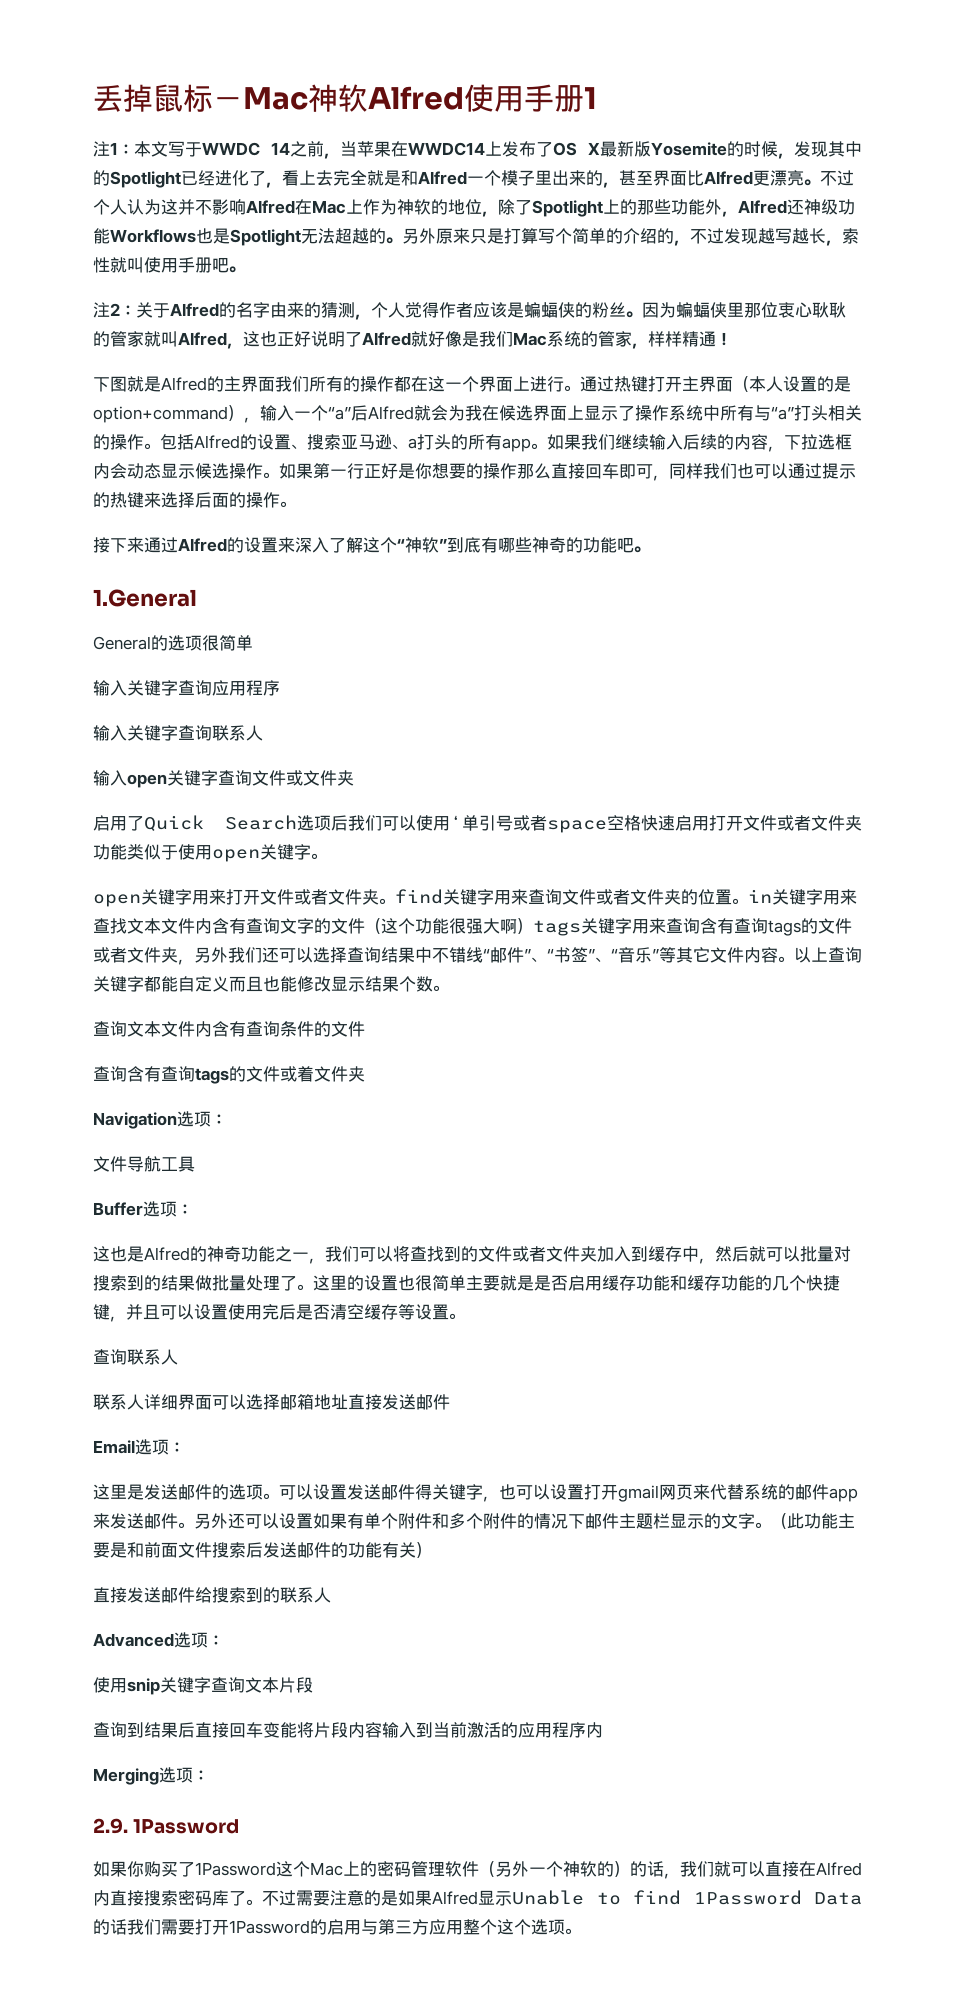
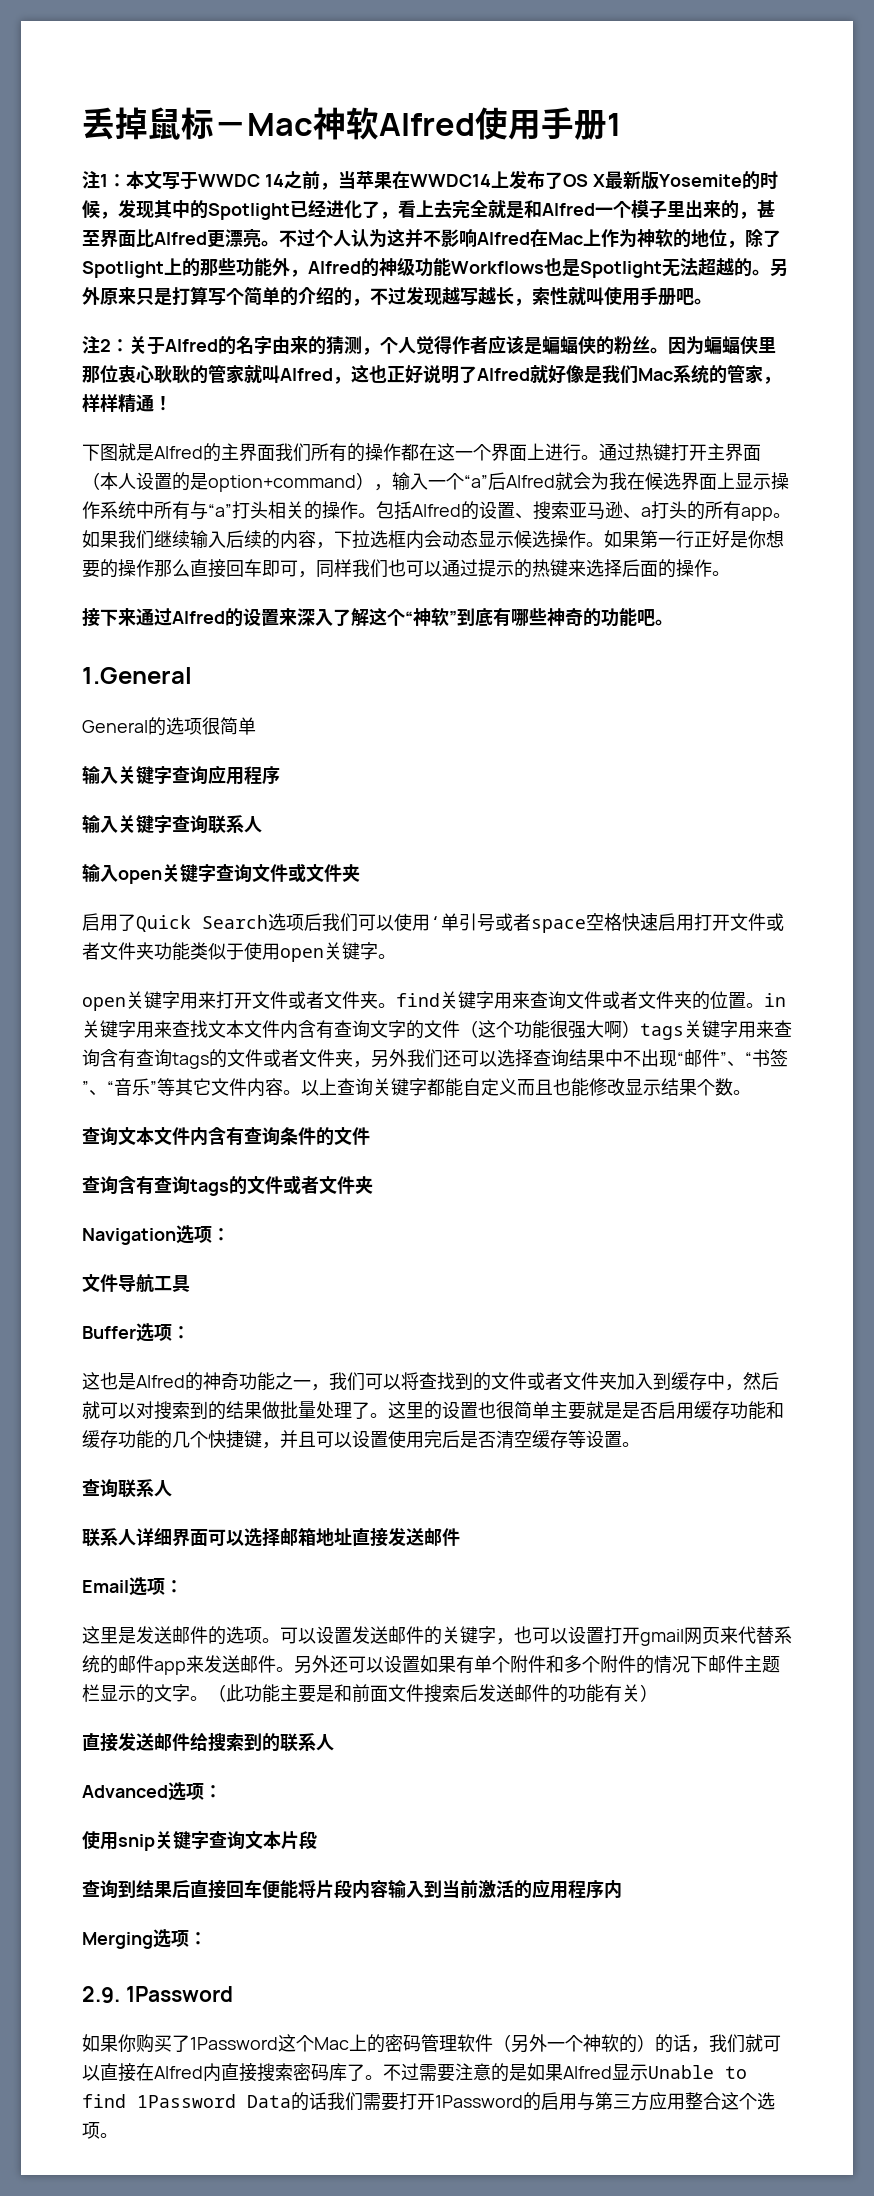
[787,199,804,215] 还 -> [361,258,379,277] 的
[618,406,635,421] 了 -> (771, 481) none
[449,947,483,963] 错线 -> [641,1049,677,1067] 出现
[297,1066,314,1082] 着 -> [301,1176,319,1194] 者
[800,1246,834,1262] 批量 -> (136, 1411) none
[415,1484,432,1500] 得 -> [424,1626,442,1645] 的
[263,1722,280,1738] 变 -> [262,1880,280,1899] 便
[480,1919,497,1935] 个 -> [703,2092,721,2110] 合

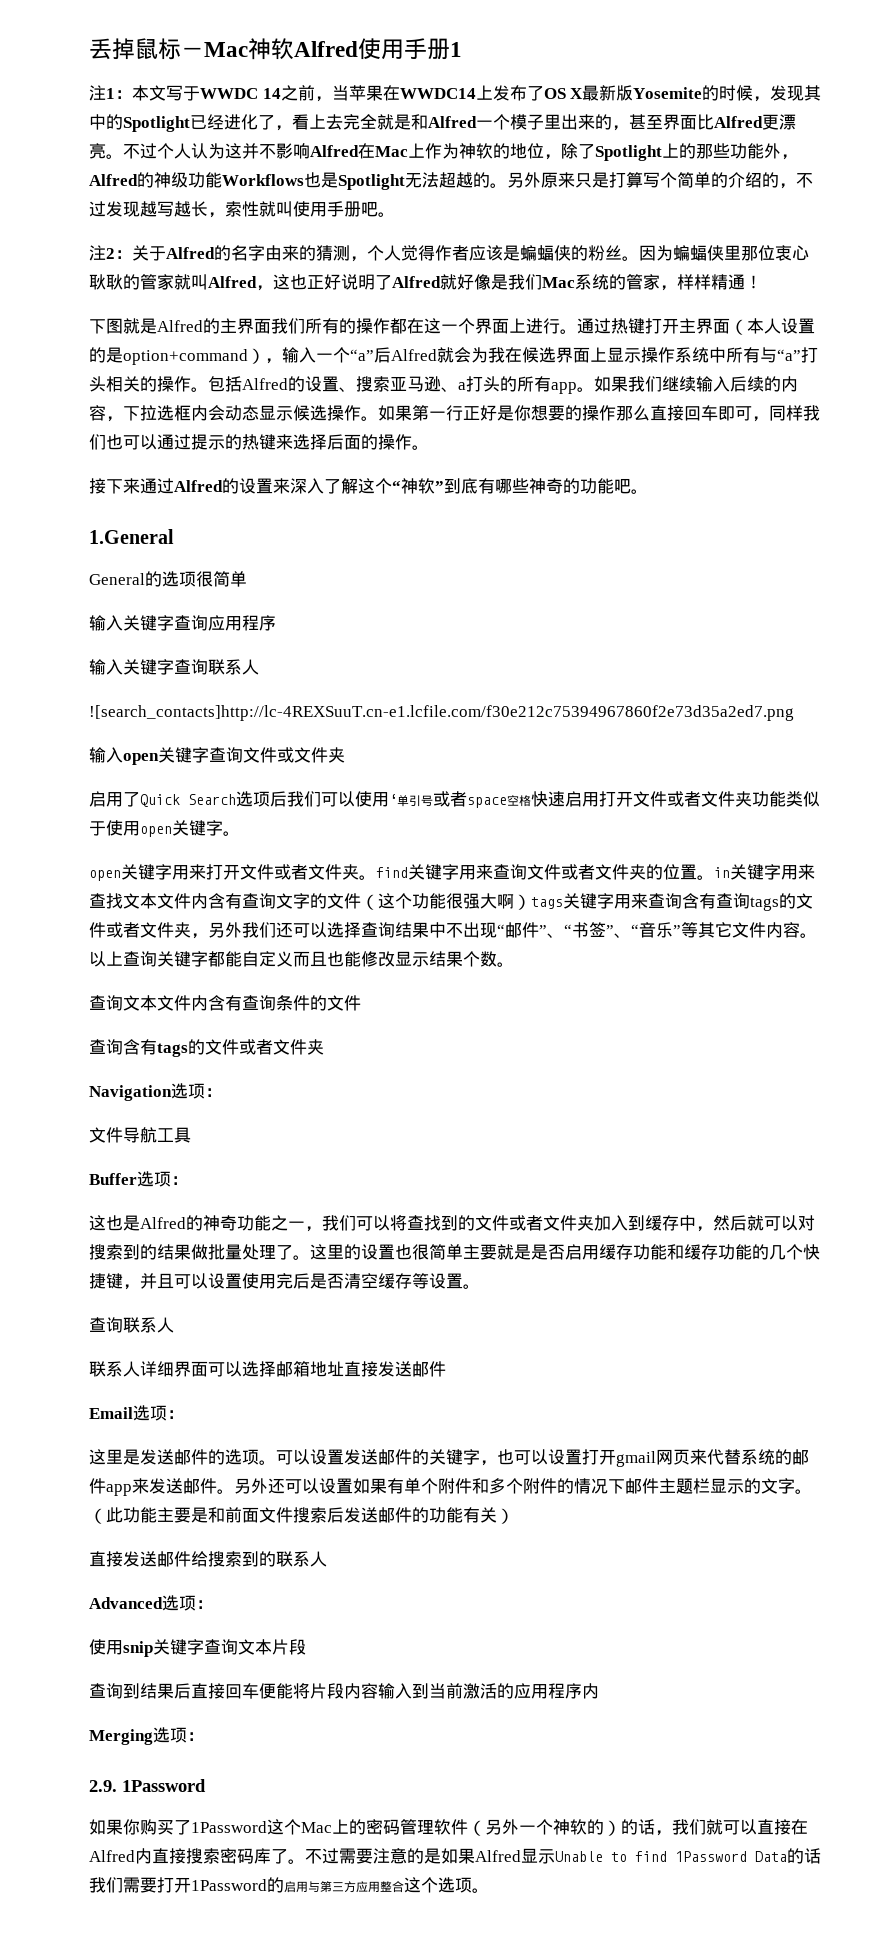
(262, 824) none -> [89,705,794,721] // ![search_contacts]http://lc-4REXSuuT.cn-e1.lcfile.com/f30e212c75394967860f2e73d35a2ed7.png
[154,1176,190,1195] 查询 -> (157, 1047) none

